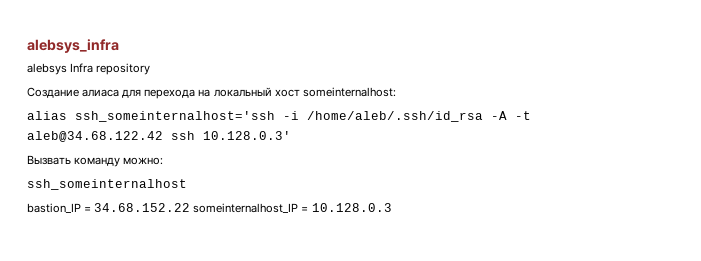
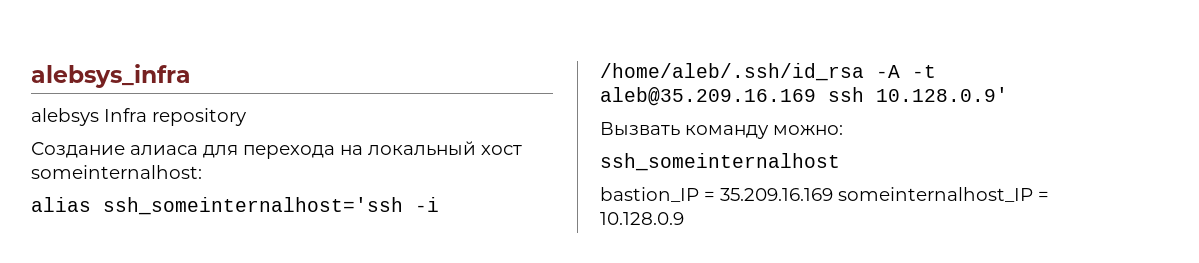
[27,131,291,142] aleb@34.68.122.42 ssh 10.128.0.3' -> [600,87,1008,106] aleb@35.209.16.169 ssh 10.128.0.9'
[94,203,191,212] 34.68.152.22 -> [720,188,833,201] 35.209.16.169
[311,203,392,212] 10.128.0.3 -> [600,212,684,225] 10.128.0.9

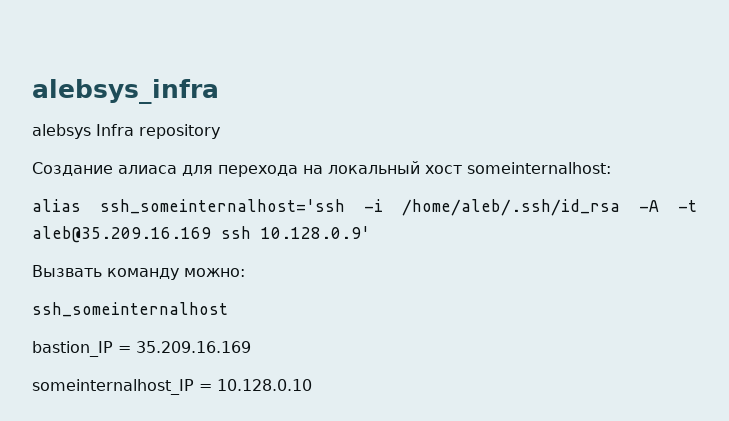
(833, 194) none -> (251, 347) //
[600,212,684,225] 10.128.0.9 -> [217,379,312,391] 10.128.0.10

